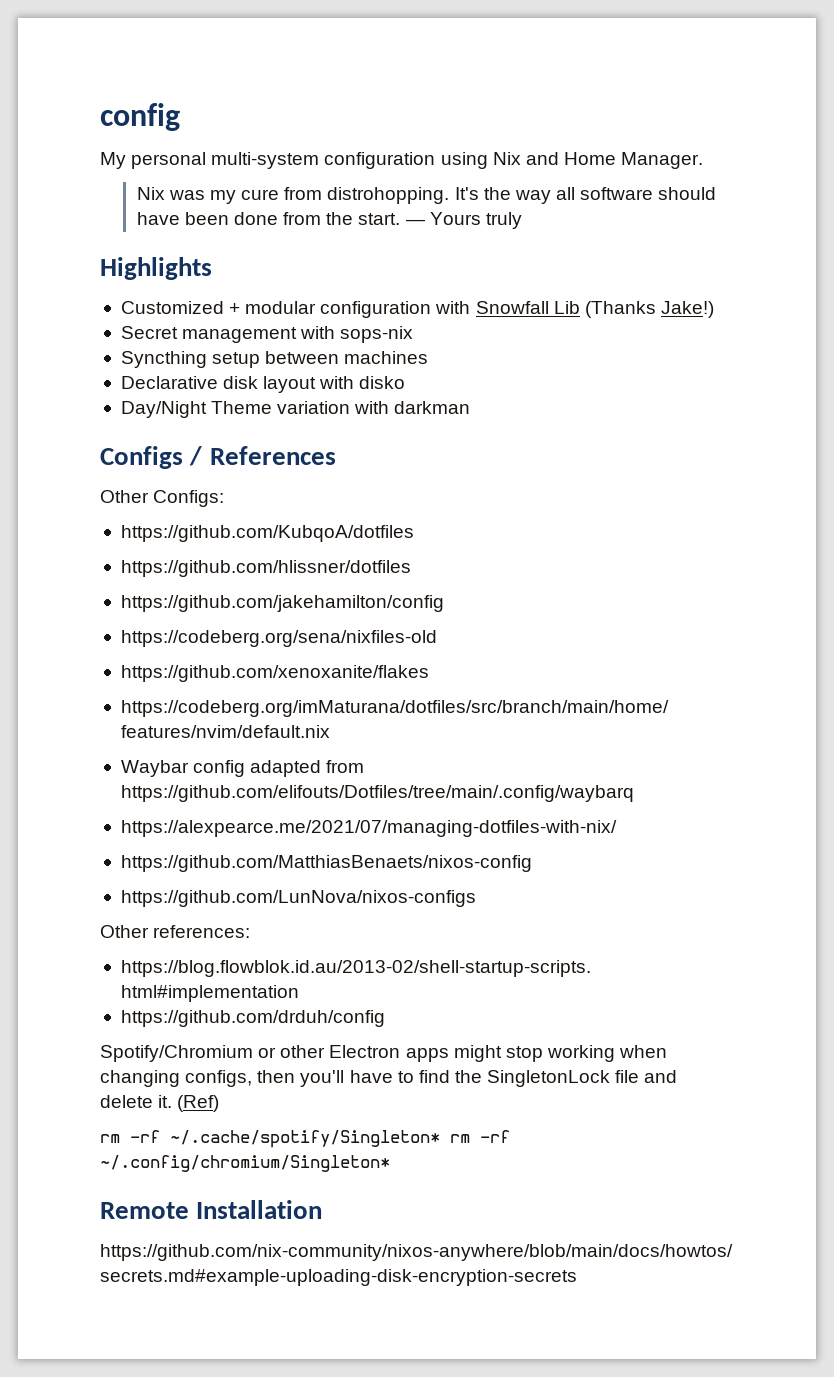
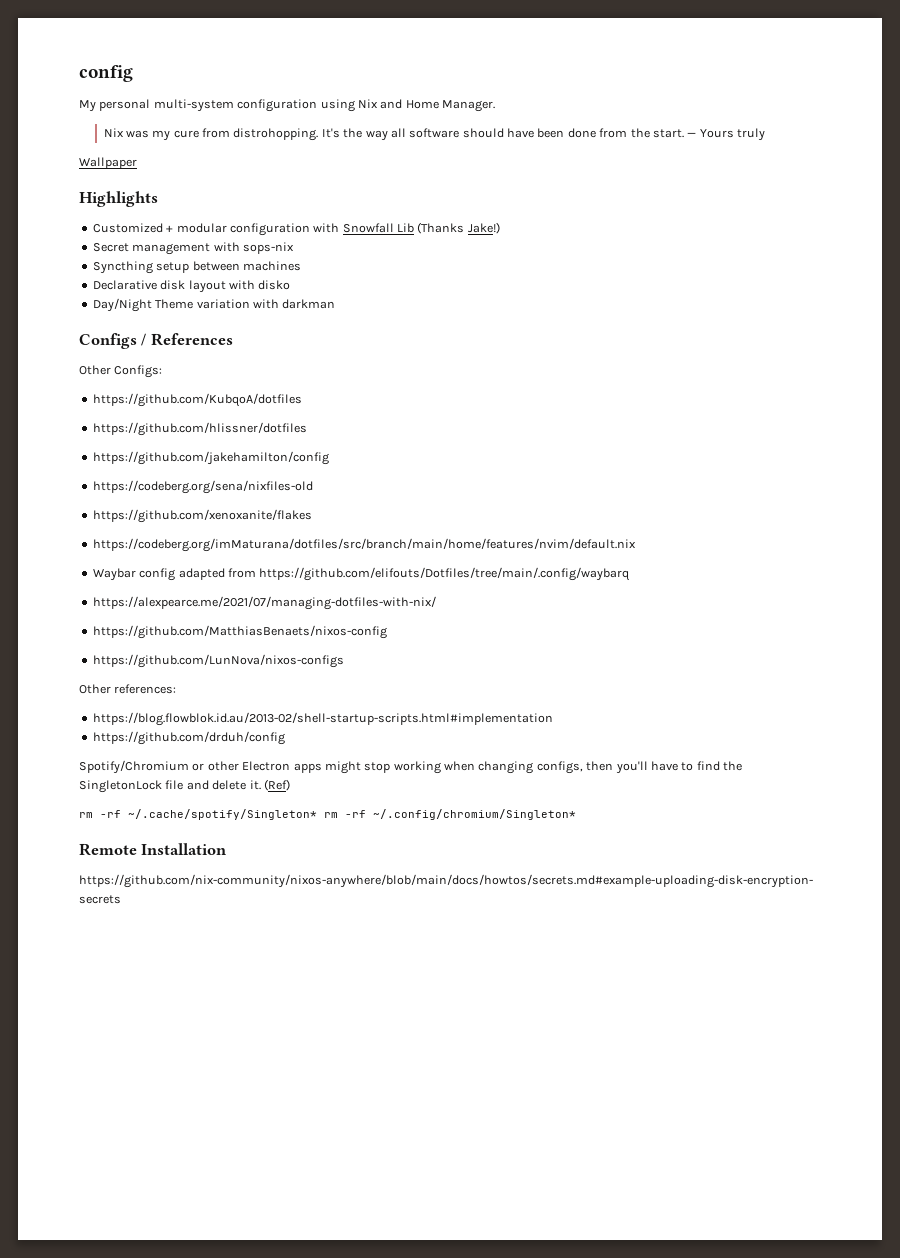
(522, 220) none -> [79,157,137,169] // Wallpaper

